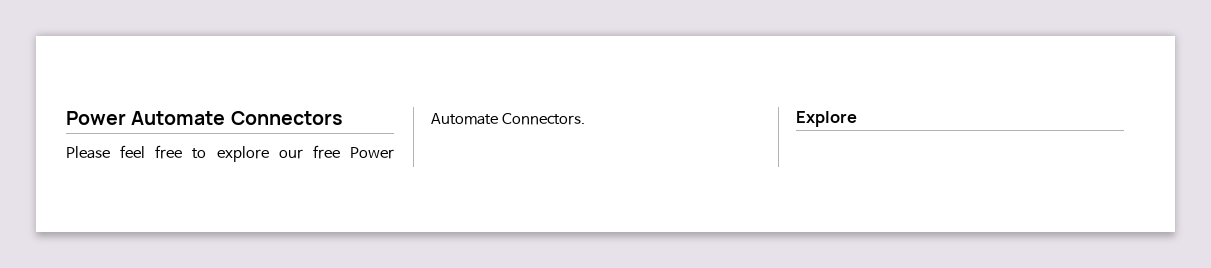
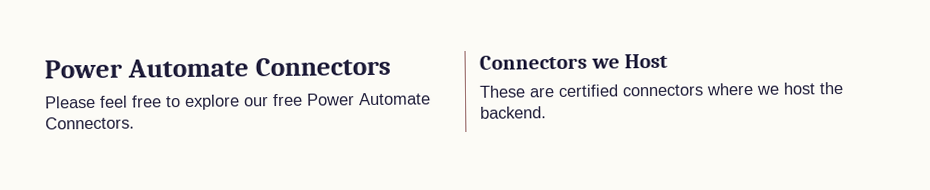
[796,111,857,127] Explore -> [479,53,669,70] [479,81,844,98] [480,106,547,119] Connectors we Host // These are certified connectors where we host the backend.

